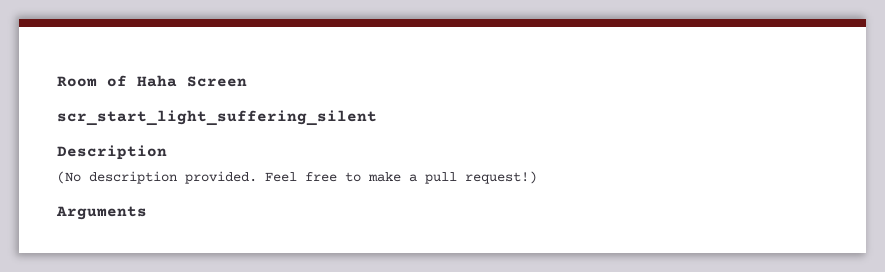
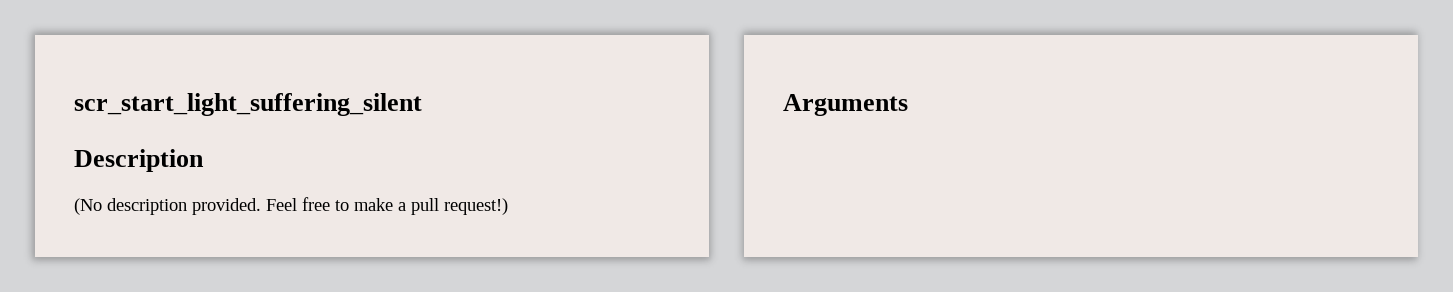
[57,75,247,87] Room of Haha Screen // -> (74, 104) none

